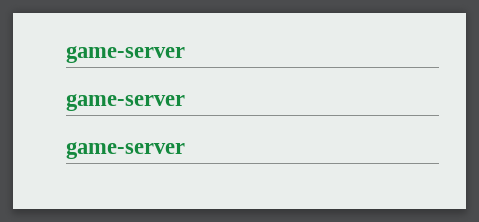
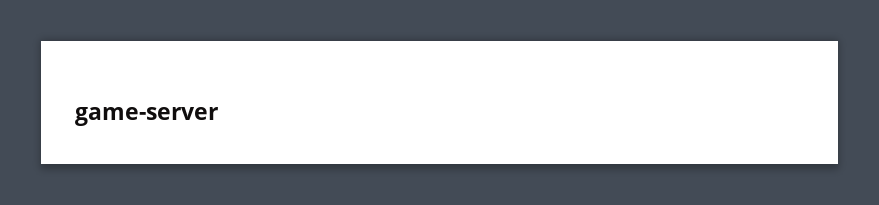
[66,46,185,63] [66,94,185,111] [66,142,185,159] game-server // game-server // game-server -> [75,107,218,126] game-server

